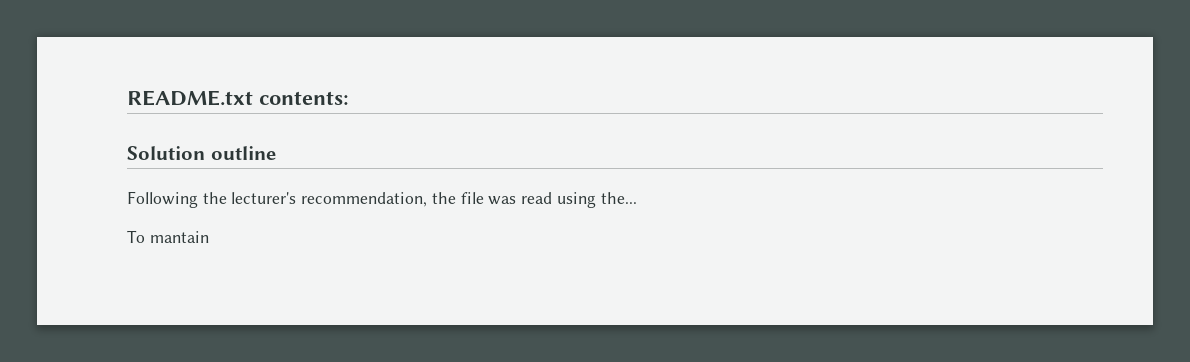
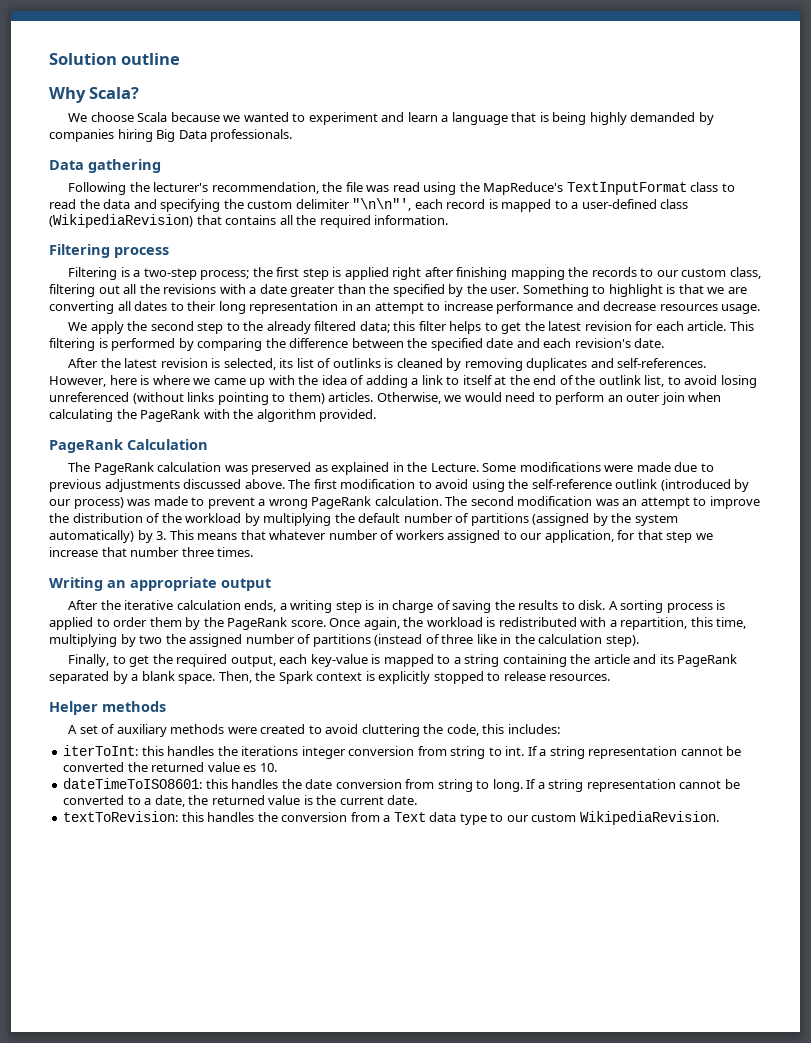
[127,90,349,106] README.txt contents: // -> (49, 59) none
(276, 153) none -> [49,87,140,103] [68,112,714,125] [49,129,293,142] [49,159,161,173] // Why Scala? // We choose Scala because we wanted to experiment and learn a language that is being highly demanded by companies hiring Big Data professionals. // Data gathering
[600,192,637,204] [127,230,209,243] the... // To mantain -> [459,182,735,195] [49,198,689,212] [49,214,449,228] [49,244,169,258] [68,267,761,280] [49,284,747,297] [49,301,761,314] [68,321,754,334] [49,338,665,351] [68,358,707,371] [49,375,757,388] [49,392,722,405] [49,409,377,422] [49,439,208,453] [68,462,714,475] [49,479,750,492] [49,496,760,509] [49,513,678,526] [49,530,713,543] [49,547,254,557] [49,577,271,591] [68,600,726,613] [49,617,747,630] [49,634,639,647] [68,654,738,667] [49,671,611,684] [49,701,166,715] [68,724,560,737] [63,745,742,759] [63,762,277,772] [63,778,740,792] [63,795,418,807] [63,811,719,825] the MapReduce's TextInputFormat class to read the data and specifying the custom delimiter "\n\n"', each record is mapped to a user-defined class (WikipediaRevision) that contains all the required information. // Filtering process // Filtering is a two-step process; the first step is applied right after finishing mapping the records to our custom class, filtering out all the revisions with a date greater than the specified by the user. Something to highlight is that we are converting all dates to their long representation in an attempt to increase performance and decrease resources usage. // We apply the second step to the already filtered data; this filter helps to get the latest revision for each article. This filtering is performed by comparing the difference between the specified date and each revision's date. // After the latest revision is selected, its list of outlinks is cleaned by removing duplicates and self-references. However, here is where we came up with the idea of adding a link to itself at the end of the outlink list, to avoid losing unreferenced (without links pointing to them) articles. Otherwise, we would need to perform an outer join when calculating the PageRank with the algorithm provided. // PageRank Calculation // The PageRank calculation was preserved as explained in the Lecture. Some modifications were made due to previous adjustments discussed above. The first modification to avoid using the self-reference outlink (introduced by our process) was made to prevent a wrong PageRank calculation. The second modification was an attempt to improve the distribution of the workload by multiplying the default number of partitions (assigned by the system automatically) by 3. This means that whatever number of workers assigned to our application, for that step we increase that number three times. // Writing an appropriate output // After the iterative calculation ends, a writing step is in charge of saving the results to disk. A sorting process is applied to order them by the PageRank score. Once again, the workload is redistributed with a repartition, this time, multiplying by two the assigned number of partitions (instead of three like in the calculation step). // Finally, to get the required output, each key-value is mapped to a string containing the article and its PageRank separated by a blank space. Then, the Spark context is explicitly stopped to release resources. // Helper methods // A set of auxiliary methods were created to avoid cluttering the code, this includes: // iterToInt: this handles the iterations integer conversion from string to int. If a string representation cannot be converted the returned value es 10. // dateTimeToISO8601: this handles the date conversion from string to long. If a string representation cannot be converted to a date, the returned value is the current date. // textToRevision: this handles the conversion from a Text data type to our custom WikipediaRevision.

